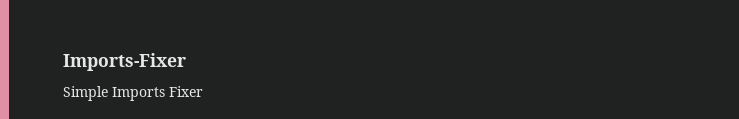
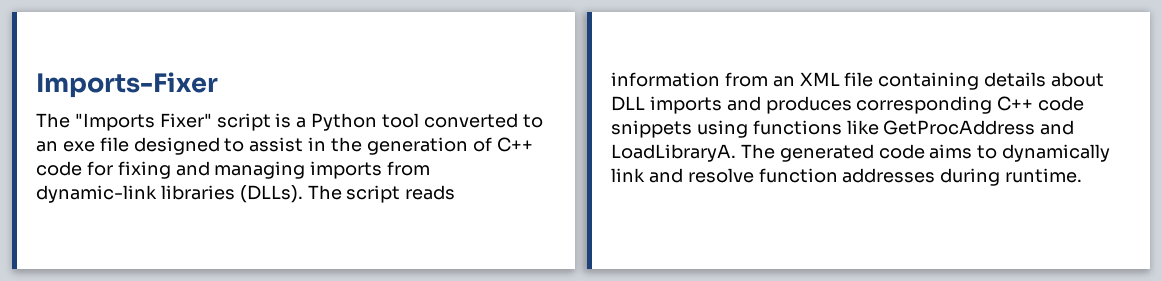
[63,86,203,101] Simple Imports Fixer -> [36,113,543,131] [36,137,533,155] [36,161,431,179] [36,185,456,203] [611,72,1105,90] [611,96,1085,114] [611,120,1075,138] [611,144,1111,162] [611,168,1083,186] The "Imports Fixer" script is a Python tool converted to an exe file designed to assist in the generation of C++ code for fixing and managing imports from dynamic-link libraries (DLLs). The script reads information from an XML file containing details about DLL imports and produces corresponding C++ code snippets using functions like GetProcAddress and LoadLibraryA. The generated code aims to dynamically link and resolve function addresses during runtime.

